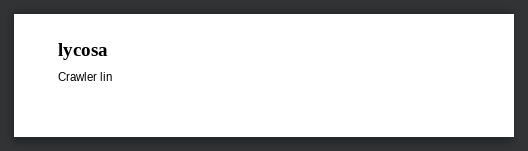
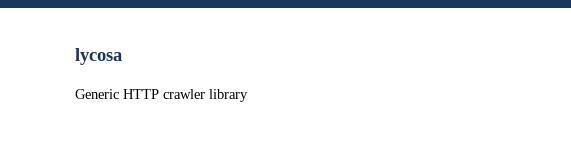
[58,72,113,81] Crawler lin -> [75,89,248,102] Generic HTTP crawler library

